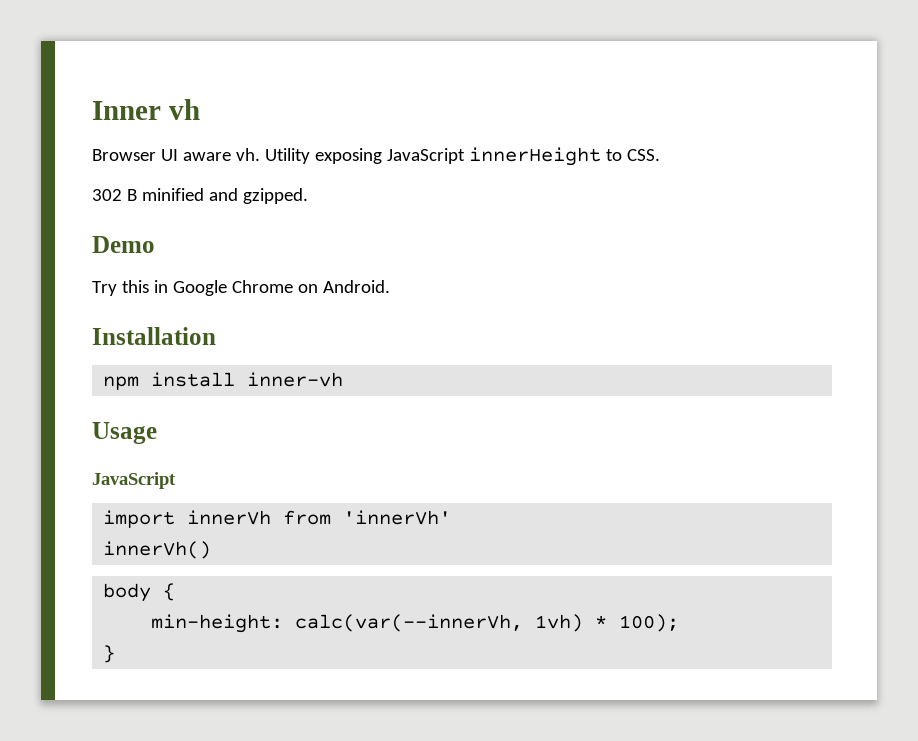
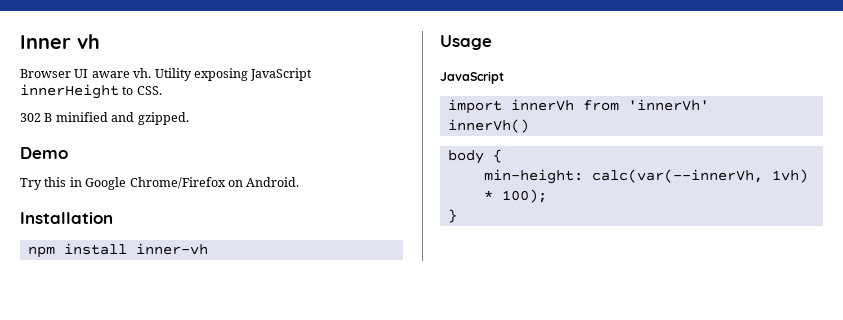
[231,280,293,293] Chrome -> [129,177,226,189] Chrome/Firefox

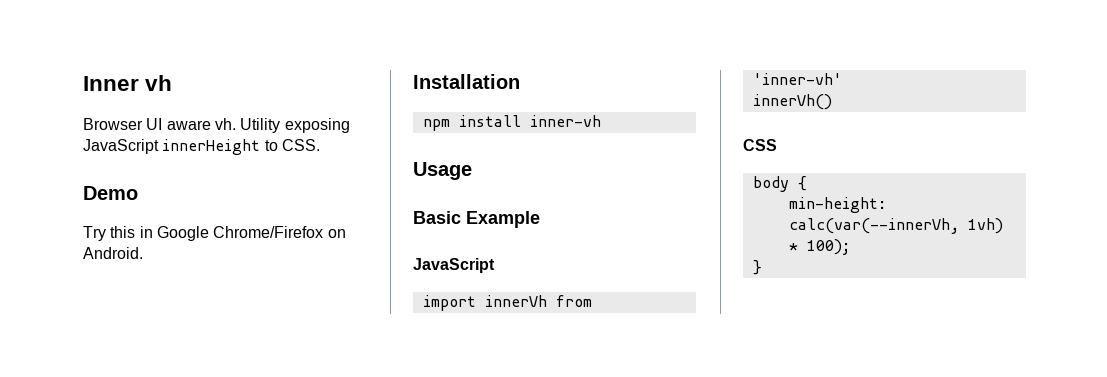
[20,112,189,125] // 302 B minified and gzipped. -> (320, 145) none
(492, 42) none -> [413,211,540,228] // Basic Example
[627,99,709,111] 'innerVh' -> [752,73,842,85] 'inner-vh'
(529, 126) none -> [743,139,777,151] // CSS

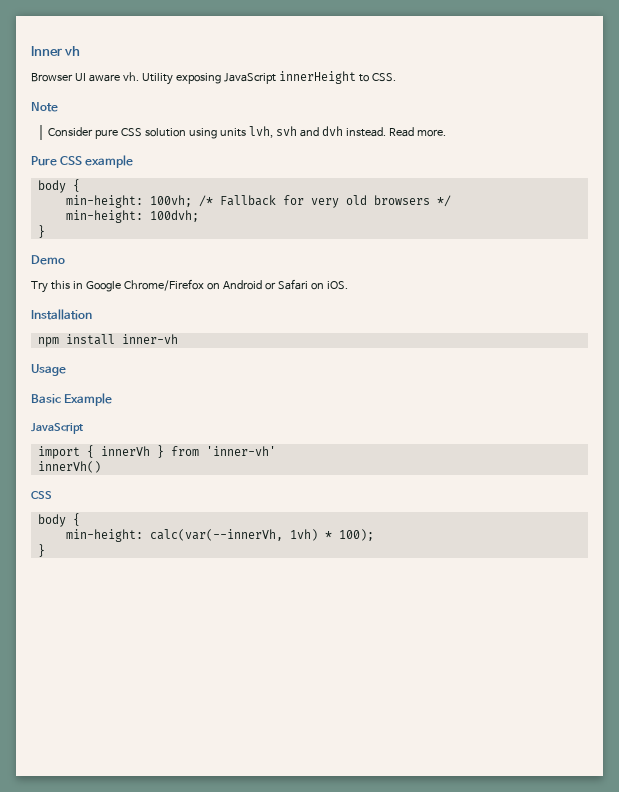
(320, 145) none -> [31,102,58,112] [48,126,446,139] [31,155,134,168] [37,179,80,193] [65,195,451,208] [65,210,199,223] [37,225,45,238] // Note // Consider pure CSS solution using units lvh, svh and dvh instead. Read more. // Pure CSS example // body { // min-height: 100vh; /* Fallback for very old browsers */ // min-height: 100dvh; // }
[83,247,143,259] Android. -> [222,279,348,290] Android or Safari on iOS.
[484,295,547,307] innerVh -> [86,445,164,458] { innerVh }

